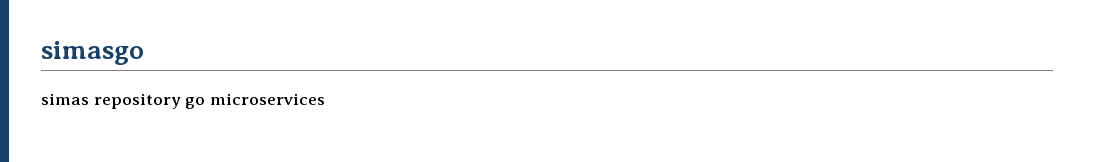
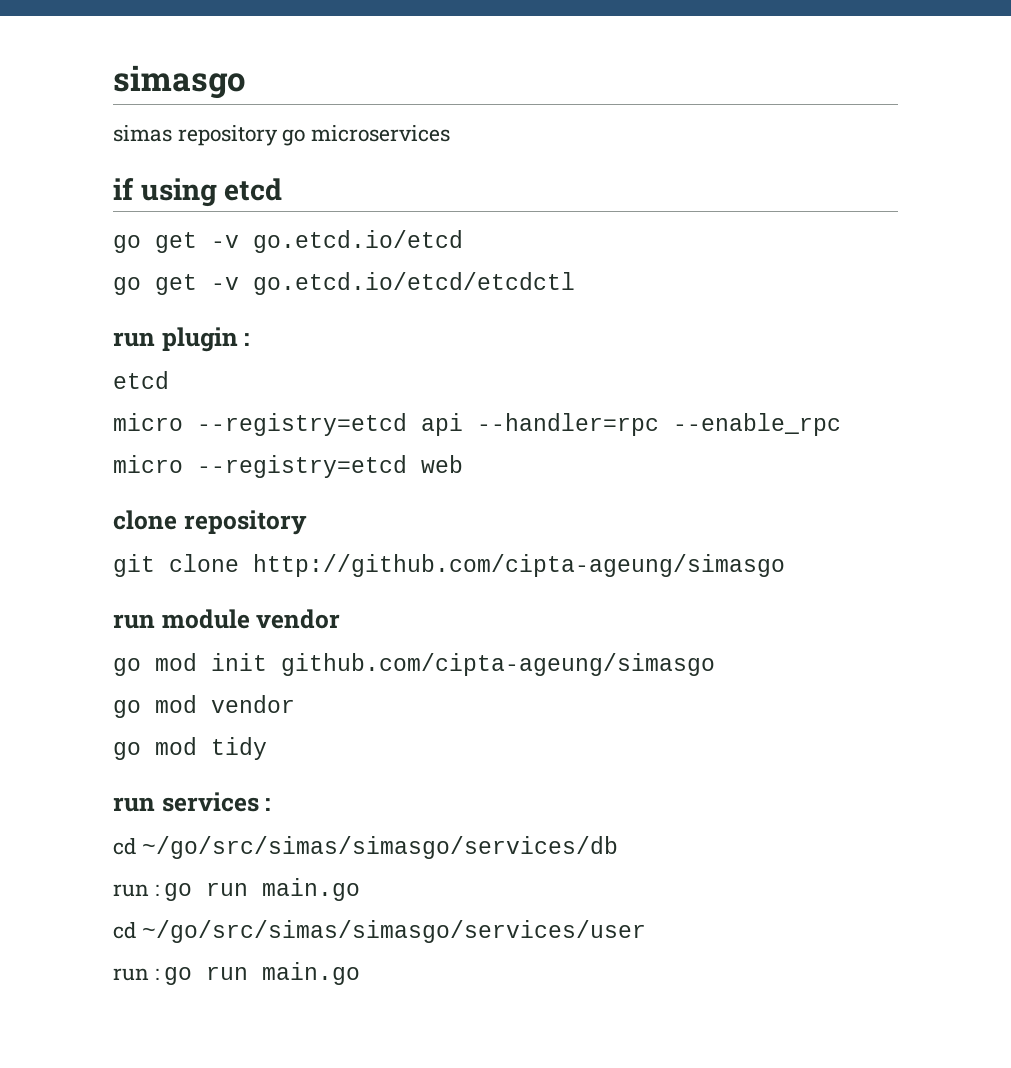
(326, 99) none -> [113,178,283,207] [113,230,463,253] [113,272,575,295] [113,327,250,352] [113,371,169,389] [113,413,841,436] [113,455,463,478] [113,510,307,535] [113,554,785,577] [113,609,341,629] [113,653,715,676] [113,695,295,718] [113,737,267,760] [113,792,271,812] [113,836,618,859] [113,878,361,901] [113,920,646,943] [113,962,361,985] // if using etcd // go get -v go.etcd.io/etcd // go get -v go.etcd.io/etcd/etcdctl // run plugin : // etcd // micro --registry=etcd api --handler=rpc --enable_rpc // micro --registry=etcd web // clone repository // git clone http://github.com/cipta-ageung/simasgo // run module vendor // go mod init github.com/cipta-ageung/simasgo // go mod vendor // go mod tidy // run services : // cd ~/go/src/simas/simasgo/services/db // run : go run main.go // cd ~/go/src/simas/simasgo/services/user // run : go run main.go

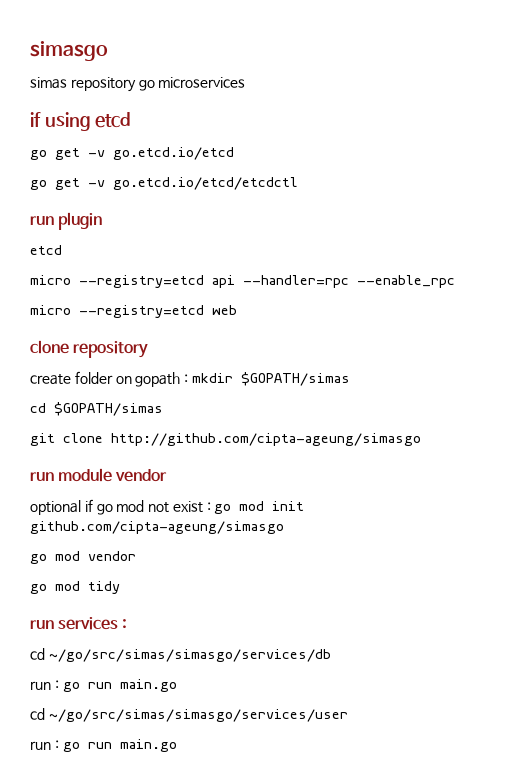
[244,333,250,346] : -> (103, 221) none
(307, 522) none -> [30,371,350,387] [30,402,163,416] // create folder on gopath : mkdir $GOPATH/simas // cd $GOPATH/simas
(341, 619) none -> [30,499,211,515] optional if go mod not exist :

